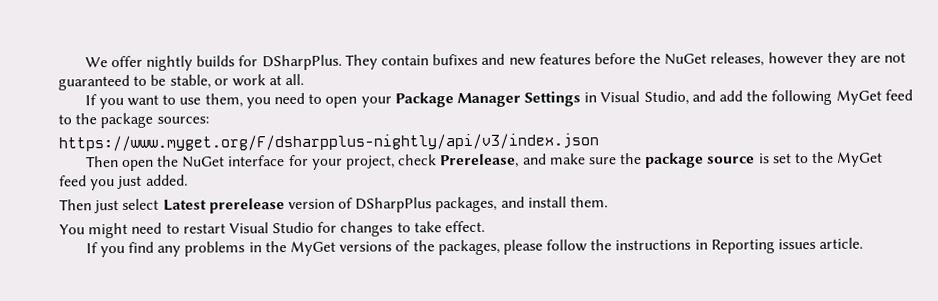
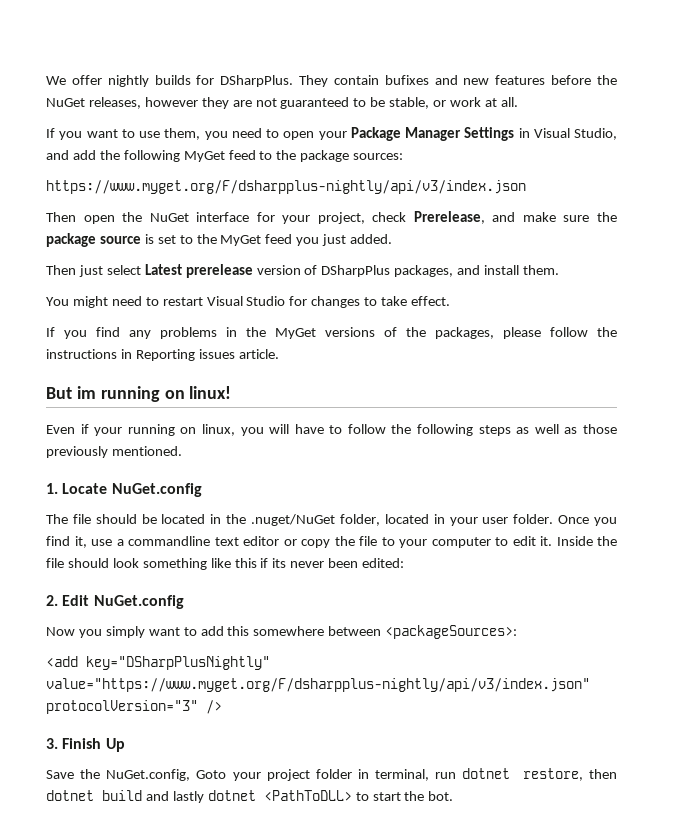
(864, 243) none -> [46,386,232,402] [46,424,617,436] [46,446,182,458] [46,483,202,497] [46,514,617,526] [46,536,617,548] [46,558,405,570] [46,595,184,609] [46,625,518,639] [46,656,270,670] [46,678,590,692] [46,700,222,714] [46,738,125,752] [46,768,617,781] [46,790,454,803] // But im running on linux! // Even if your running on linux, you will have to follow the following steps as well as those previously mentioned. // 1. Locate NuGet.config // The file should be located in the .nuget/NuGet folder, located in your user folder. Once you find it, use a commandline text editor or copy the file to your computer to edit it. Inside the file should look something like this if its never been edited: // 2. Edit NuGet.config // Now you simply want to add this somewhere between <packageSources>: // <add key="DSharpPlusNightly" value="https://www.myget.org/F/dsharpplus-nightly/api/v3/index.json" protocolVersion="3" /> // 3. Finish Up // Save the NuGet.config, Goto your project folder in terminal, run dotnet restore, then dotnet build and lastly dotnet <PathToDLL> to start the bot.

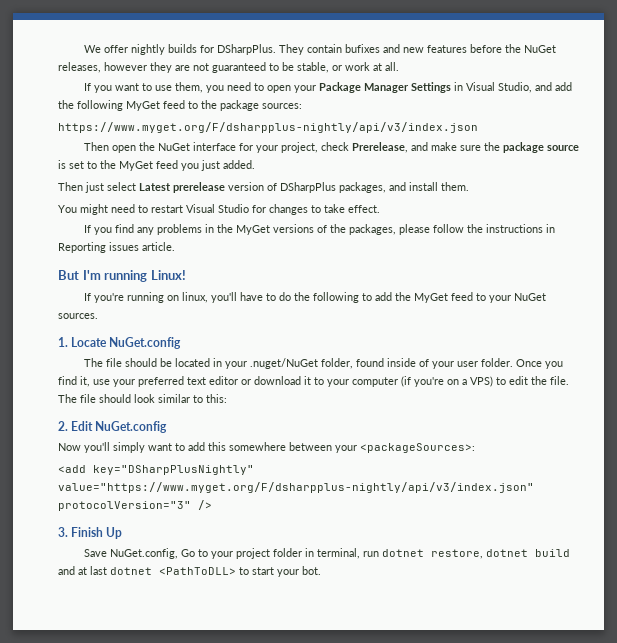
[76,386,232,402] [46,424,123,436] im running on linux! // Even if your -> [82,270,186,282] [84,293,125,303] I'm running Linux! // If you're
[240,424,290,436] you will -> [211,292,238,303] you'll
[347,424,617,436] [46,446,182,458] follow the following steps as well as those previously mentioned. -> [279,292,547,303] [58,313,98,319] do the following to add the MyGet feed to your NuGet sources.
[226,514,247,524] the -> [225,361,248,369] your
[384,514,445,524] located in -> [356,358,430,367] found inside of
[116,536,210,546] a commandline -> [113,376,184,387] your preferred
[301,536,617,548] [46,558,405,570] copy the file to your computer to edit it. Inside the file should look something like this if its never been edited: -> [254,376,569,387] [58,394,227,403] download it to your computer (if you're on a VPS) to edit the file. The file should look similar to this:
[78,629,102,638] you -> [84,442,110,453] you'll
(382, 631) none -> [335,445,357,453] your
[80,769,227,781] the NuGet.config, Goto -> [110,548,209,559] NuGet.config, Go to
[589,769,617,779] then -> (484, 554) none
[172,791,204,803] lastly -> [78,566,107,575] at last
[404,791,425,801] the -> [277,569,299,577] your

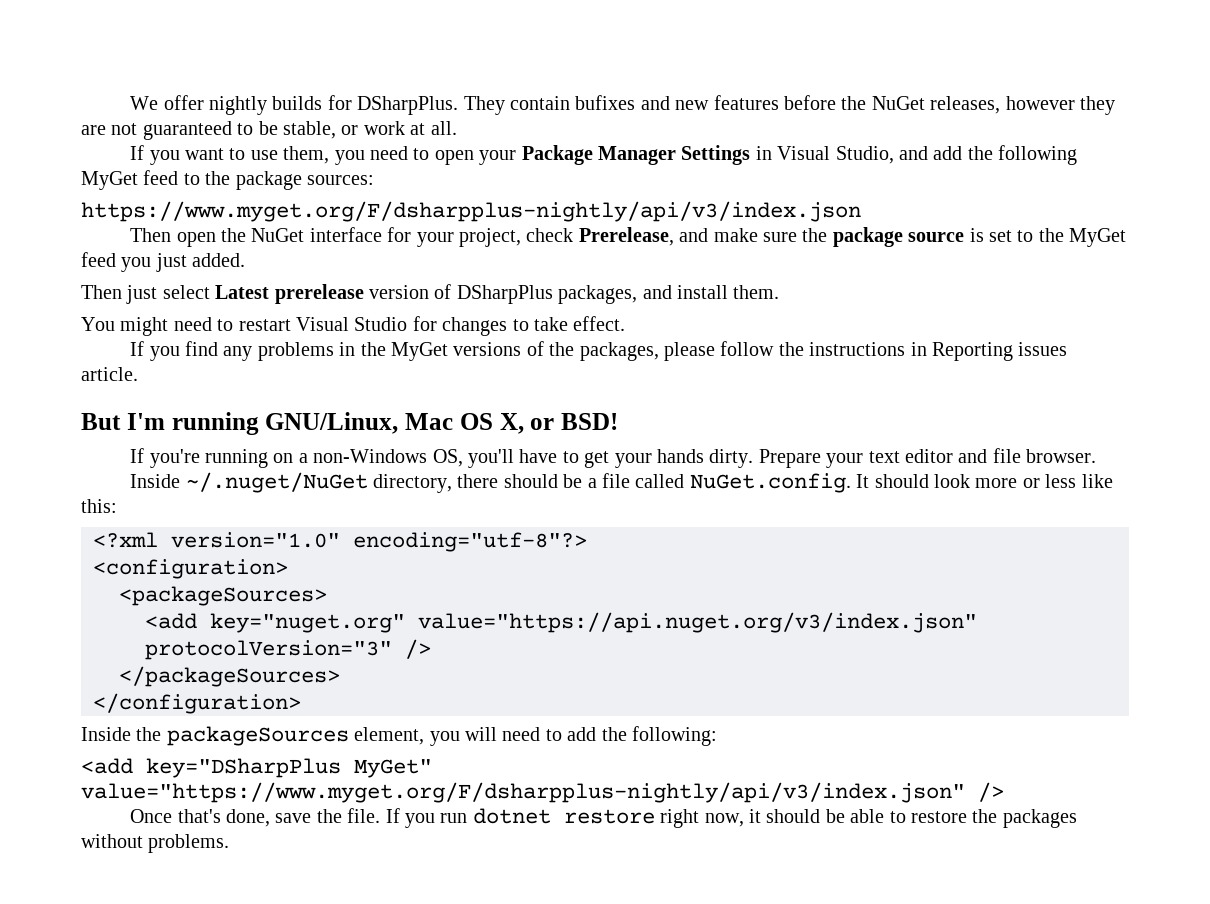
[150,270,186,280] [84,292,547,303] [58,313,98,319] [58,337,182,349] [84,358,564,369] [58,376,569,387] [58,394,227,403] [58,421,168,433] [58,442,475,453] [58,465,254,475] [58,482,534,493] [58,500,212,511] [58,527,123,539] [84,548,571,559] [58,566,321,577] Linux! // If you're running on linux, you'll have to do the following to add the MyGet feed to your NuGet sources. // 1. Locate NuGet.config // The file should be located in your .nuget/NuGet folder, found inside of your user folder. Once you find it, use your preferred text editor or download it to your computer (if you're on a VPS) to edit the file. The file should look similar to this: // 2. Edit NuGet.config // Now you'll simply want to add this somewhere between your <packageSources>: // <add key="DSharpPlusNightly" value="https://www.myget.org/F/dsharpplus-nightly/api/v3/index.json" protocolVersion="3" /> // 3. Finish Up // Save NuGet.config, Go to your project folder in terminal, run dotnet restore, dotnet build and at last dotnet <PathToDLL> to start your bot. -> [265,412,618,434] [130,448,1097,468] [130,472,1113,493] [81,499,117,513] [93,532,587,552] [93,559,288,579] [119,586,327,606] [145,612,977,633] [145,639,431,660] [119,666,340,687] [93,693,301,714] [81,726,717,746] [81,758,432,778] [81,782,1004,803] [130,808,1077,828] [81,834,230,853] GNU/Linux, Mac OS X, or BSD! // If you're running on a non-Windows OS, you'll have to get your hands dirty. Prepare your text editor and file browser. // Inside ~/.nuget/NuGet directory, there should be a file called NuGet.config. It should look more or less like this: // <?xml version="1.0" encoding="utf-8"?> // <configuration> // <packageSources> // <add key="nuget.org" value="https://api.nuget.org/v3/index.json" protocolVersion="3" /> // </packageSources> // </configuration> // Inside the packageSources element, you will need to add the following: // <add key="DSharpPlus MyGet" value="https://www.myget.org/F/dsharpplus-nightly/api/v3/index.json" /> // Once that's done, save the file. If you run dotnet restore right now, it should be able to restore the packages without problems.

